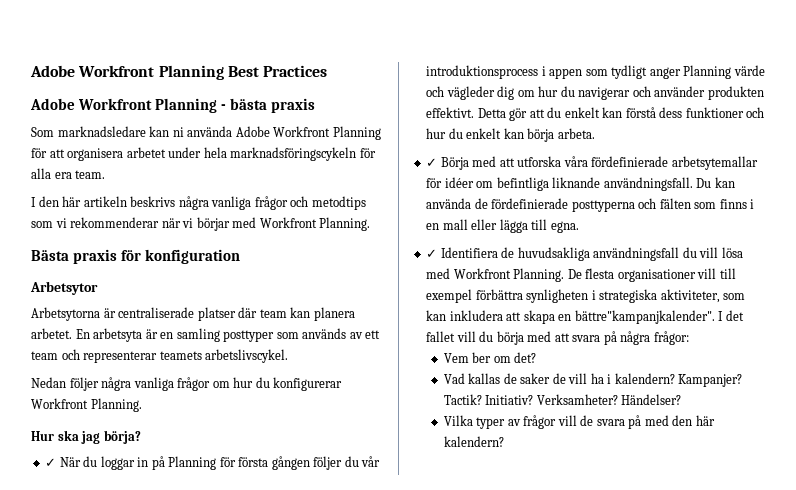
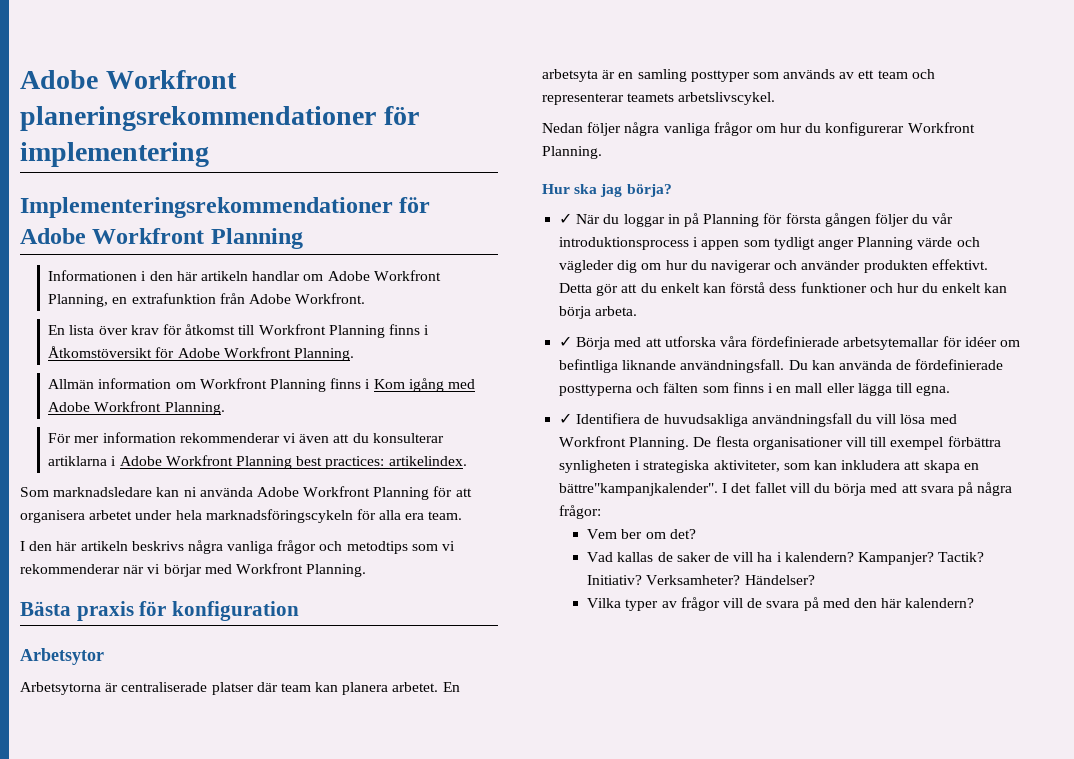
[30,65,328,80] [30,98,316,113] Adobe Workfront Planning Best Practices // Adobe Workfront Planning - bästa praxis -> [20,70,237,89] [20,106,419,131] [20,142,209,167] [20,197,431,218] [20,228,303,249] [48,270,441,281] [48,293,366,307] [48,324,430,338] [48,346,354,361] [48,378,475,392] [48,401,225,415] [48,432,444,443] [48,455,467,469] Adobe Workfront planeringsrekommendationer för implementering // Implementeringsrekommendationer för Adobe Workfront Planning // Informationen i den här artikeln handlar om Adobe Workfront Planning, en extrafunktion från Adobe Workfront. // En lista över krav för åtkomst till Workfront Planning finns i Åtkomstöversikt för Adobe Workfront Planning. // Allmän information om Workfront Planning finns i Kom igång med Adobe Workfront Planning. // För mer information rekommenderar vi även att du konsulterar artiklarna i Adobe Workfront Planning best practices: artikelindex.

